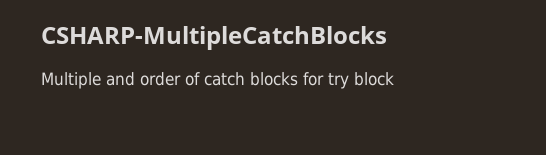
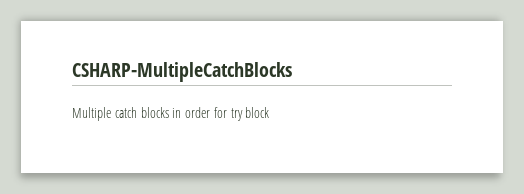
[106,72,298,86] and order of catch blocks -> [114,107,211,118] catch blocks in order

